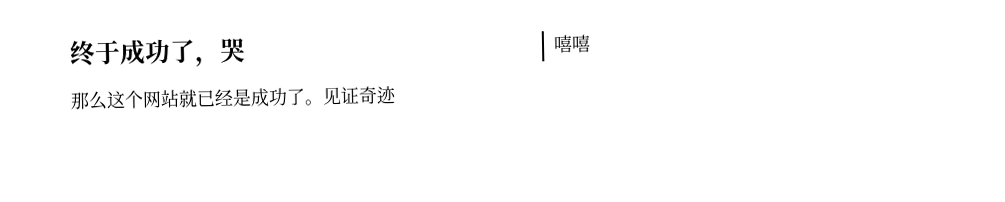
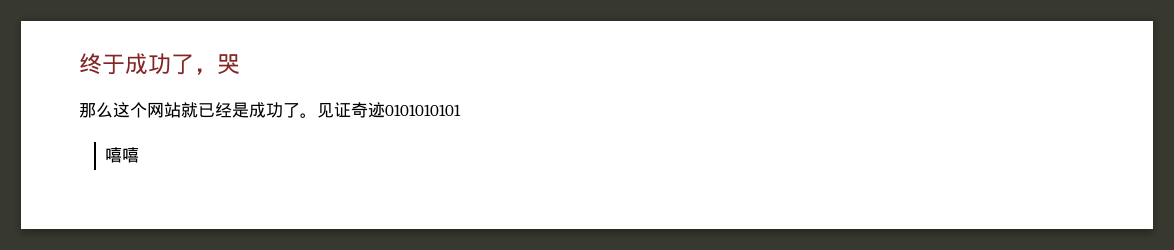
(397, 95) none -> [385,104,461,116] 0101010101

